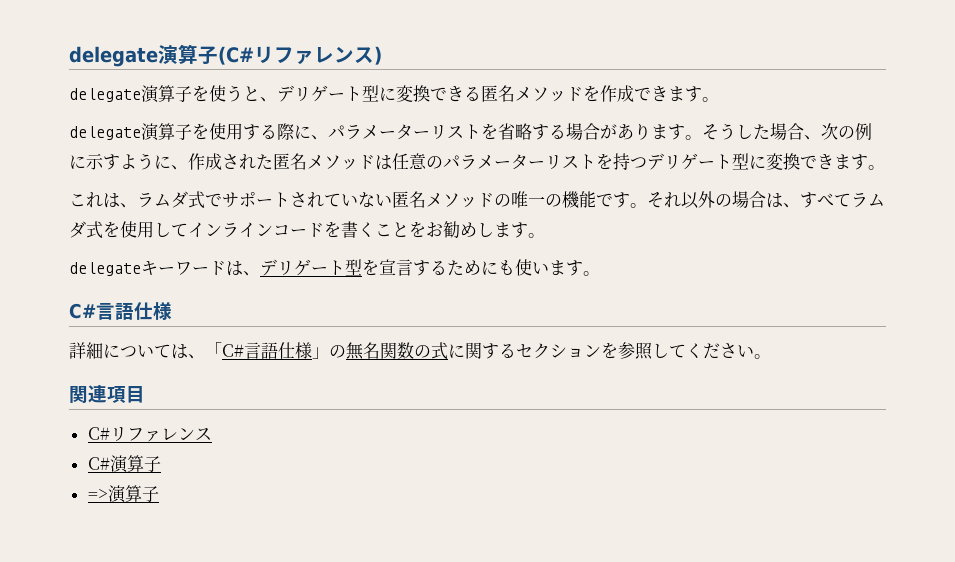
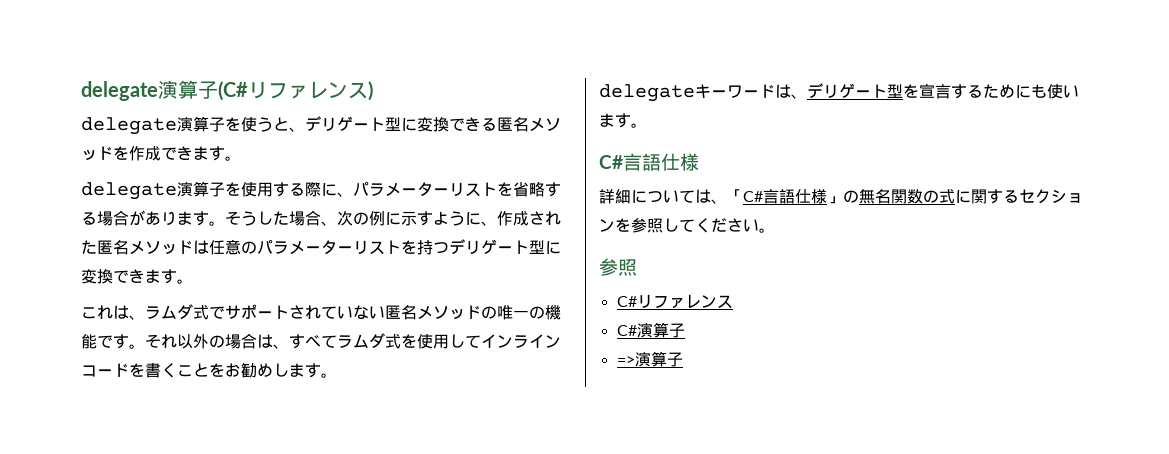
[69,385,145,403] 関連項目 -> [599,258,637,276] 参照

